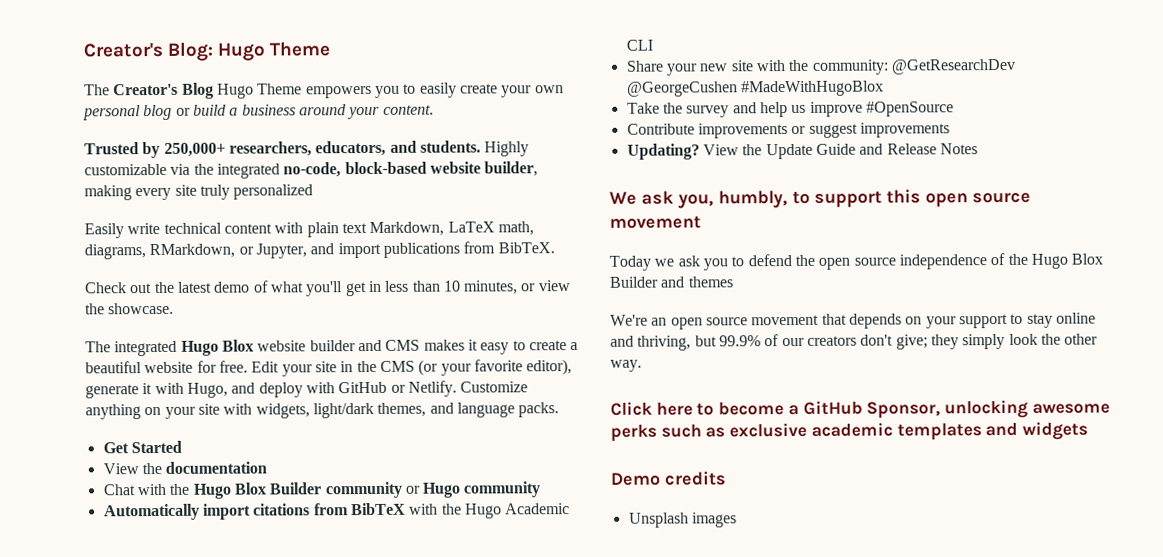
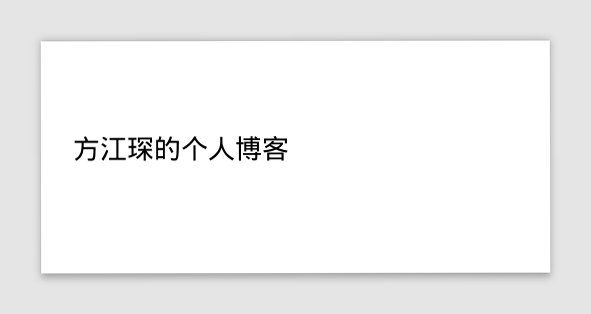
[83,41,331,61] [84,82,564,99] [83,104,434,121] [84,140,530,159] [84,161,539,179] [84,184,314,201] [84,221,534,239] [84,241,555,260] [85,280,571,297] [85,302,175,315] [85,339,579,357] [85,359,573,377] [85,380,529,399] [85,402,560,420] [102,440,182,454] [102,461,268,475] [102,481,542,499] [103,502,571,521] [625,39,653,51] [625,58,1016,76] [626,80,884,97] [626,101,954,118] [626,122,950,139] [626,143,978,160] [609,189,1031,209] [609,215,701,229] [609,252,1104,271] [609,276,734,288] [610,312,1096,330] [610,333,1099,351] [610,359,642,372] [610,399,1110,419] [610,421,1089,442] [610,471,726,486] [628,512,737,528] Creator's Blog: Hugo Theme // The Creator's Blog Hugo Theme empowers you to easily create your own personal blog or build a business around your content. // Trusted by 250,000+ researchers, educators, and students. Highly customizable via the integrated no-code, block-based website builder, making every site truly personalized // Easily write technical content with plain text Markdown, LaTeX math, diagrams, RMarkdown, or Jupyter, and import publications from BibTeX. // Check out the latest demo of what you'll get in less than 10 minutes, or view the showcase. // The integrated Hugo Blox website builder and CMS makes it easy to create a beautiful website for free. Edit your site in the CMS (or your favorite editor), generate it with Hugo, and deploy with GitHub or Netlify. Customize anything on your site with widgets, light/dark themes, and language packs. // Get Started // View the documentation // Chat with the Hugo Blox Builder community or Hugo community // Automatically import citations from BibTeX with the Hugo Academic CLI // Share your new site with the community: @GetResearchDev @GeorgeCushen #MadeWithHugoBlox // Take the survey and help us improve #OpenSource // Contribute improvements or suggest improvements // Updating? View the Update Guide and Release Notes // We ask you, humbly, to support this open source movement // Today we ask you to defend the open source independence of the Hugo Blox Builder and themes // We're an open source movement that depends on your support to stay online and thriving, but 99.9% of our creators don't give; they simply look the other way. // Click here to become a GitHub Sponsor, unlocking awesome perks such as exclusive academic templates and widgets // Demo credits // Unsplash images -> [72,135,290,162] 方江琛的个人博客

